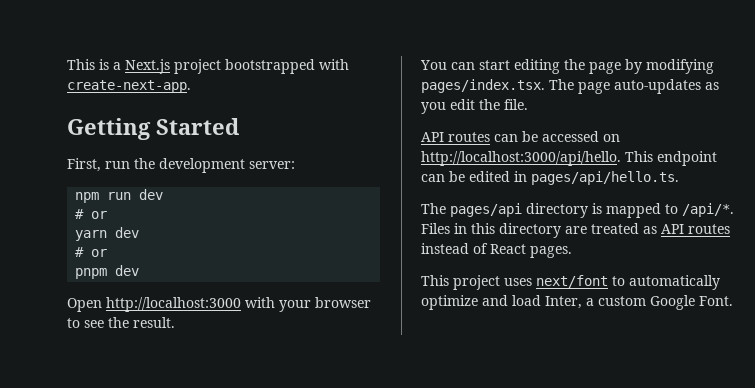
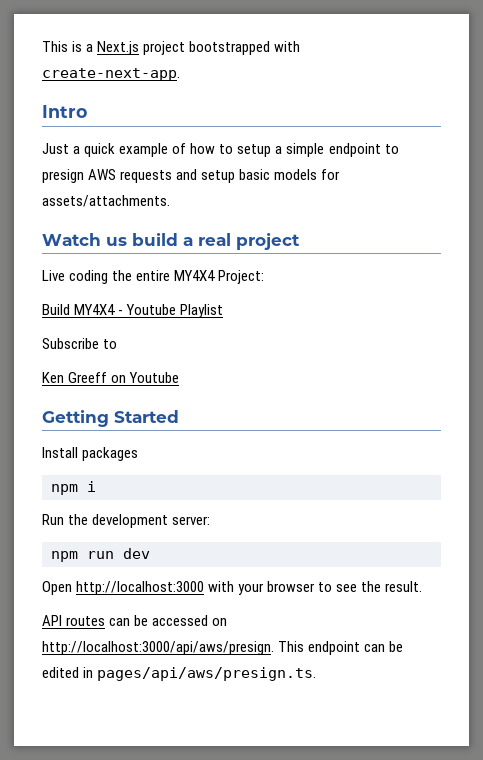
[67,118,239,140] [67,158,130,172] Getting Started // First, run -> [42,105,87,118] [42,143,399,157] [42,169,341,183] [42,195,170,207] [42,233,300,250] [42,270,265,284] [42,304,224,318] [42,338,118,349] [42,372,180,383] [42,410,179,427] [42,447,139,461] [51,481,96,495] [42,514,64,525] Intro // Just a quick example of how to setup a simple endpoint to presign AWS requests and setup basic models for assets/attachments. // Watch us build a real project // Live coding the entire MY4X4 Project: // Build MY4X4 - Youtube Playlist // Subscribe to // Ken Greeff on Youtube // Getting Started // Install packages // npm i // Run
[75,209,108,219] [75,227,140,241] [75,247,108,257] [75,265,140,279] // # or // yarn dev // # or // pnpm dev -> (150, 553) none
[420,59,714,74] [421,79,719,94] [421,99,528,114] // You can start editing the page by modifying pages/index.tsx. The page auto-updates as you edit the file. -> (423, 586) none
[421,151,621,166] http://localhost:3000/api/hello. -> [42,641,274,655] http://localhost:3000/api/aws/presign.
[531,171,679,185] [421,203,734,218] [421,223,730,238] [421,243,572,258] [421,275,720,290] [421,295,733,310] pages/api/hello.ts. // The pages/api directory is mapped to /api/*. Files in this directory are treated as API routes instead of React pages. // This project uses next/font to automatically optimize and load Inter, a custom Google Font. -> [97,667,317,681] pages/api/aws/presign.ts.

